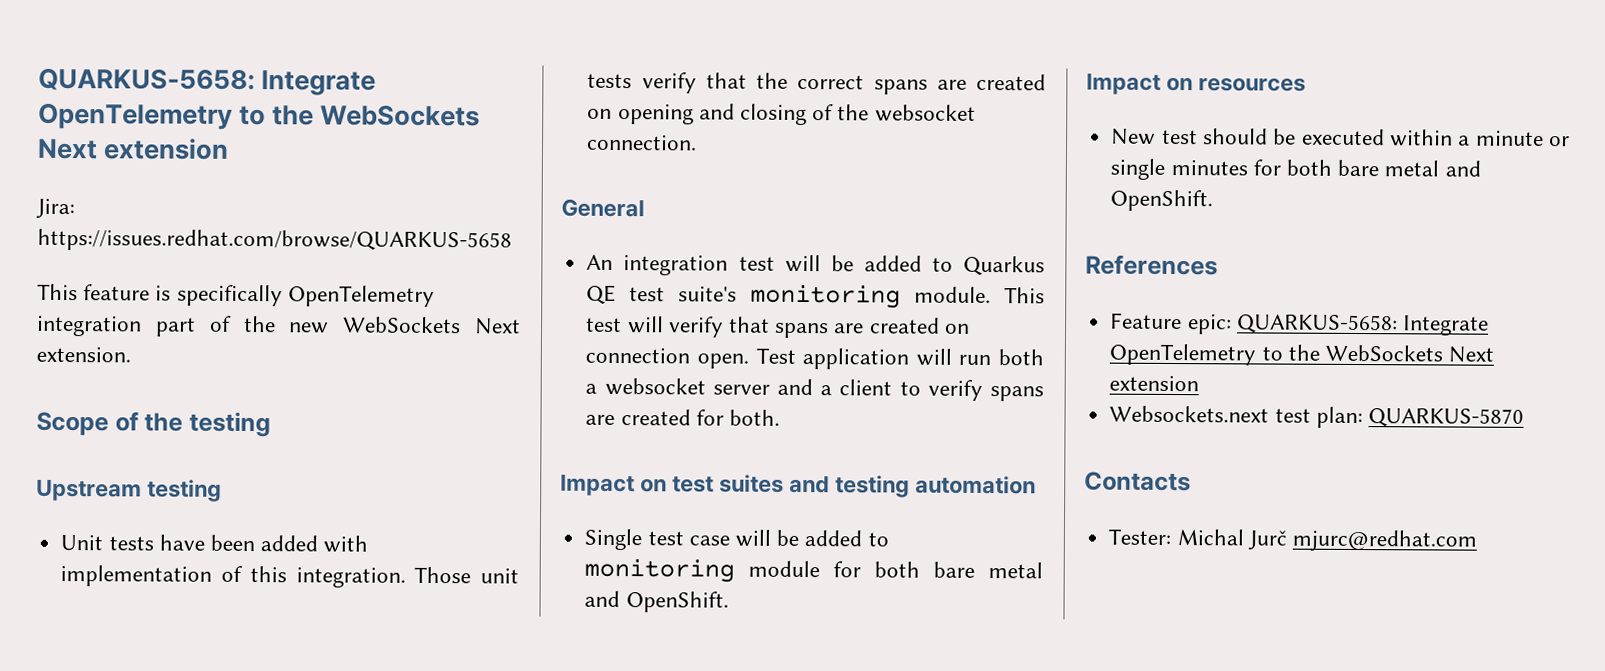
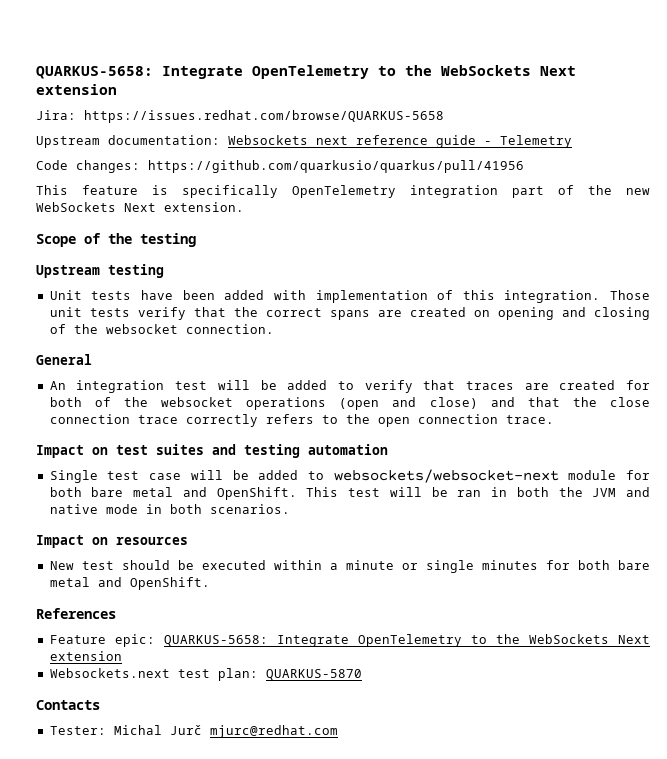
(512, 240) none -> [36,135,572,148] [36,160,524,173] // Upstream documentation: Websockets next reference guide - Telemetry // Code changes: https://github.com/quarkusio/quarkus/pull/41956
[963,255,1045,276] [586,284,1045,309] [586,316,970,339] [585,347,1044,370] [585,377,1044,402] [585,409,780,426] Quarkus QE test suite's monitoring module. This test will verify that spans are created on connection open. Test application will run both a websocket server and a client to verify spans are created for both. -> [364,380,650,393] [49,397,650,410] [49,414,554,427] verify that traces are created for both of the websocket operations (open and close) and that the close connection trace correctly refers to the open connection trace.
[584,558,736,583] monitoring -> [333,469,559,483] websockets/websocket-next
(729, 602) none -> [306,487,650,497] [49,504,290,514] This test will be ran in both the JVM and native mode in both scenarios.

